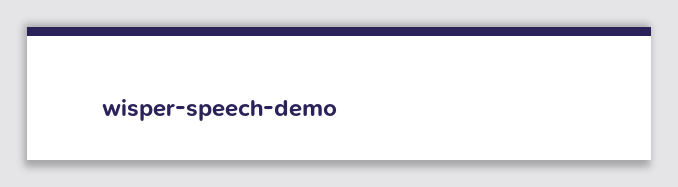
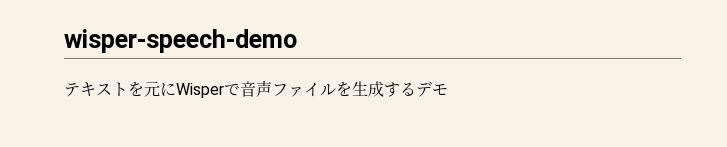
(337, 110) none -> [64,80,448,98] // テキストを元にWisperで音声ファイルを生成するデモ

